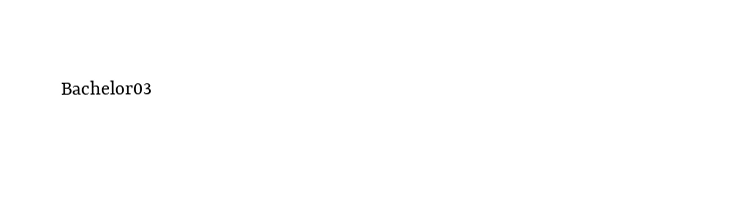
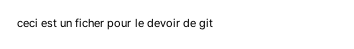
[60,80,152,95] Bachelor03 -> [17,18,213,30] ceci est un ficher pour le devoir de git

